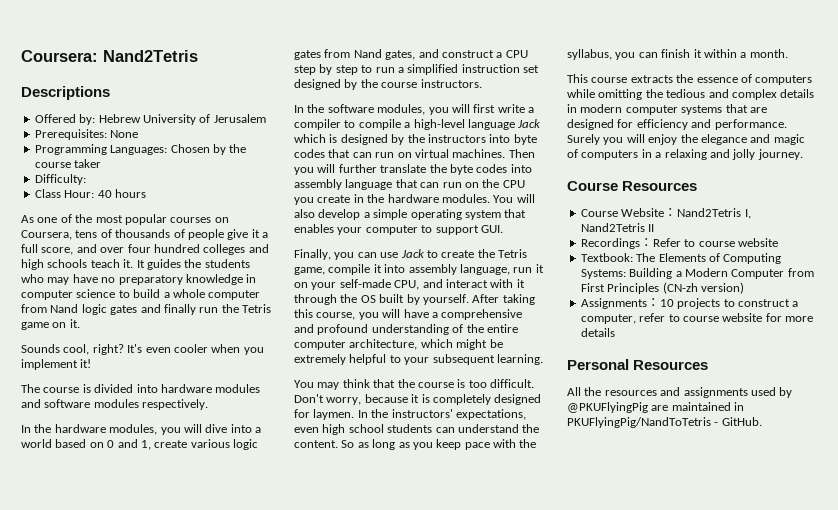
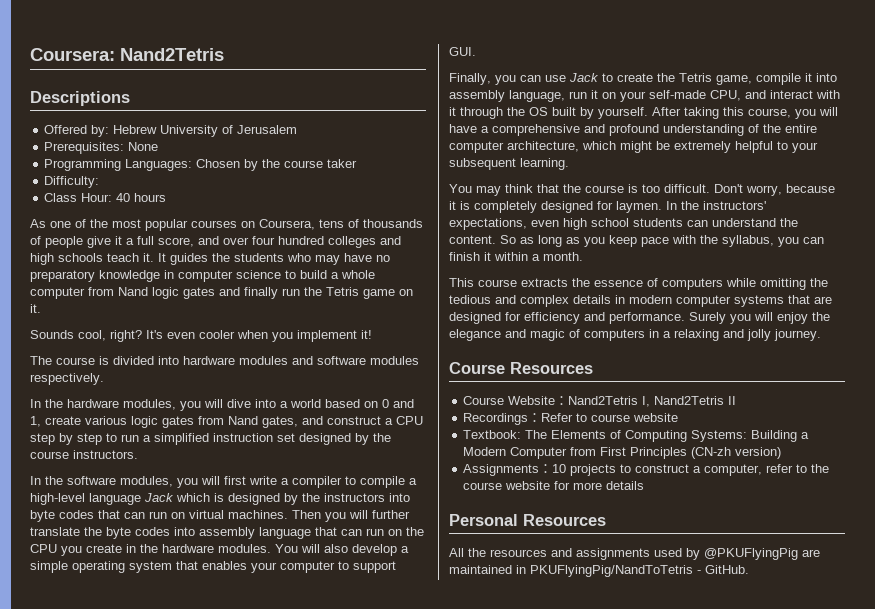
(680, 318) none -> [811,464,830,473] the

